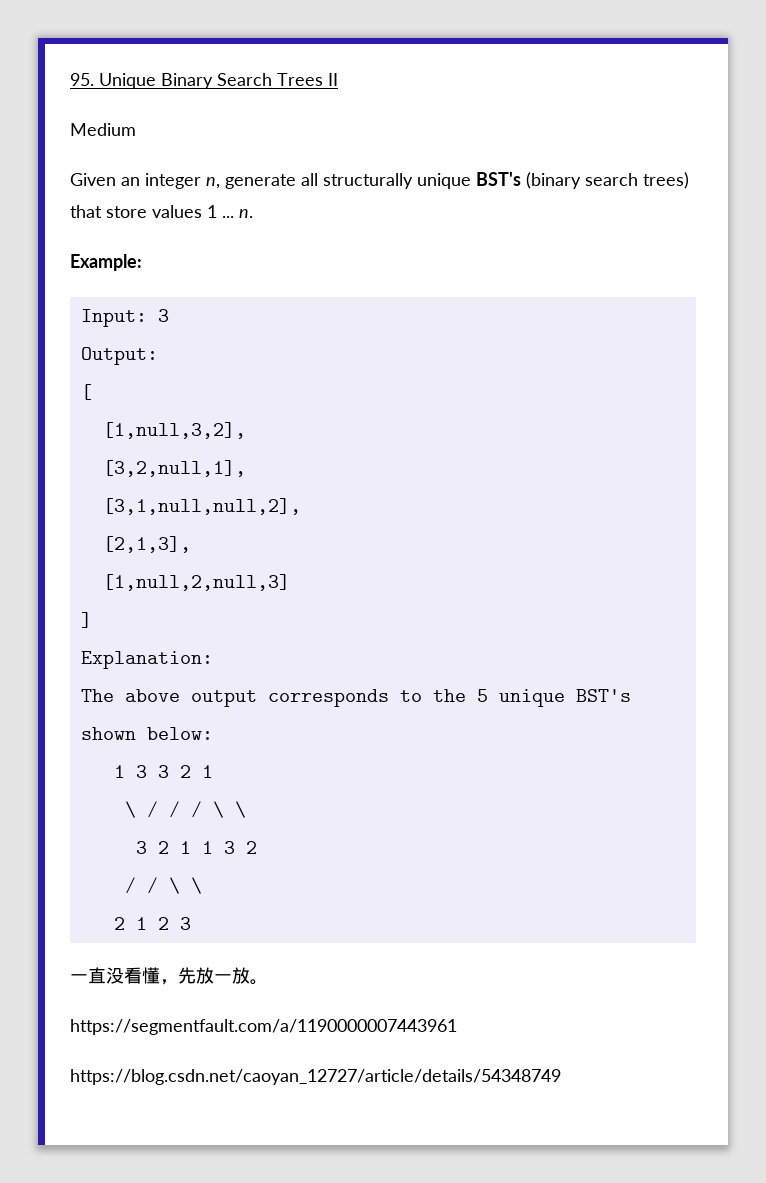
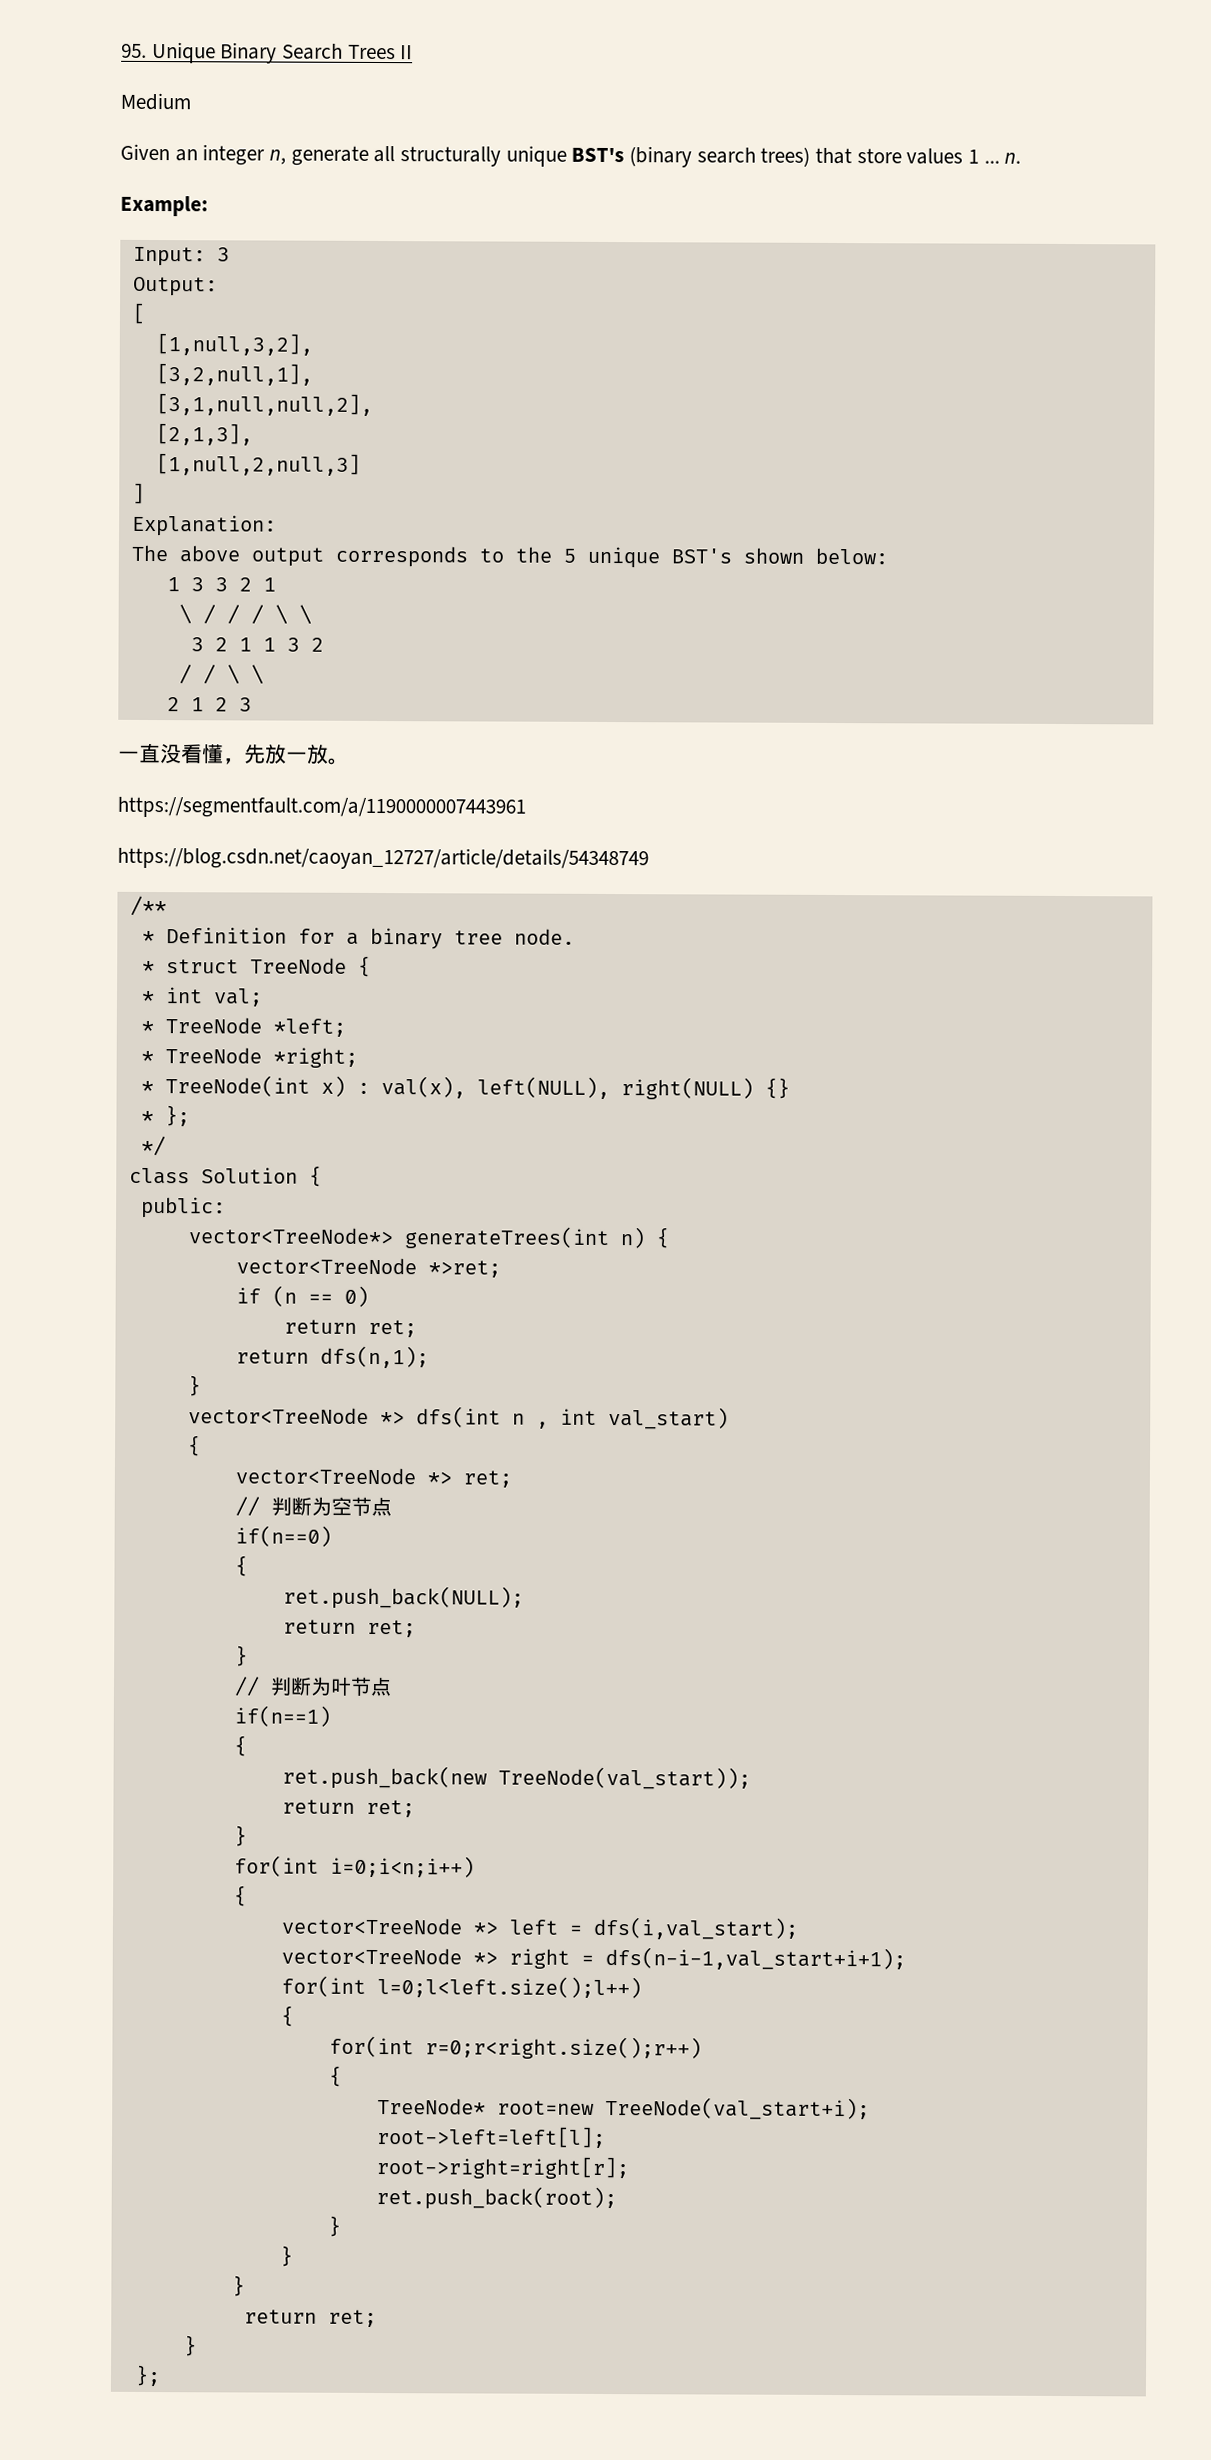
(561, 1077) none -> [129,895,167,917] [141,927,575,950] [141,955,371,977] [140,987,263,1007] [140,1017,346,1037] [140,1047,358,1068] [140,1075,790,1100] [140,1105,190,1127] [140,1135,166,1157] [128,1165,322,1187] [140,1196,226,1219] [187,1226,670,1250] [235,1257,501,1278] [235,1285,369,1307] [283,1319,417,1338] [235,1345,429,1369] [187,1375,201,1397] [187,1406,729,1430] [187,1435,201,1457] [234,1467,512,1488] [234,1496,392,1517] [234,1525,332,1547] [234,1555,248,1577] [282,1585,524,1610] [282,1619,416,1638] [234,1645,248,1667] [233,1676,392,1697] [233,1705,331,1727] [233,1735,247,1757] [281,1765,751,1790] [281,1799,415,1818] [233,1825,247,1847] [233,1855,475,1878] [233,1885,247,1907] [280,1916,799,1940] [280,1947,906,1971] [280,1975,642,1999] [280,2005,294,2027] [328,2035,702,2060] [328,2065,342,2087] [376,2097,870,2121] [375,2126,606,2149] [375,2156,629,2180] [375,2186,617,2211] [327,2215,341,2237] [279,2245,293,2267] [231,2275,245,2297] [243,2309,377,2328] [183,2335,197,2357] [134,2364,161,2387] // /** // * Definition for a binary tree node. // * struct TreeNode { // * int val; // * TreeNode *left; // * TreeNode *right; // * TreeNode(int x) : val(x), left(NULL), right(NULL) {} // * }; // */ // class Solution { // public: // vector<TreeNode*> generateTrees(int n) { // vector<TreeNode *>ret; // if (n == 0) // return ret; // return dfs(n,1); // } // vector<TreeNode *> dfs(int n , int val_start) // { // vector<TreeNode *> ret; // // 判断为空节点 // if(n==0) // { // ret.push_back(NULL); // return ret; // } // // 判断为叶节点 // if(n==1) // { // ret.push_back(new TreeNode(val_start)); // return ret; // } // for(int i=0;i<n;i++) // { // vector<TreeNode *> left = dfs(i,val_start); // vector<TreeNode *> right = dfs(n-i-1,val_start+i+1); // for(int l=0;l<left.size();l++) // { // for(int r=0;r<right.size();r++) // { // TreeNode* root=new TreeNode(val_start+i); // root->left=left[l]; // root->right=right[r]; // ret.push_back(root); // } // } // } // return ret; // } // };

